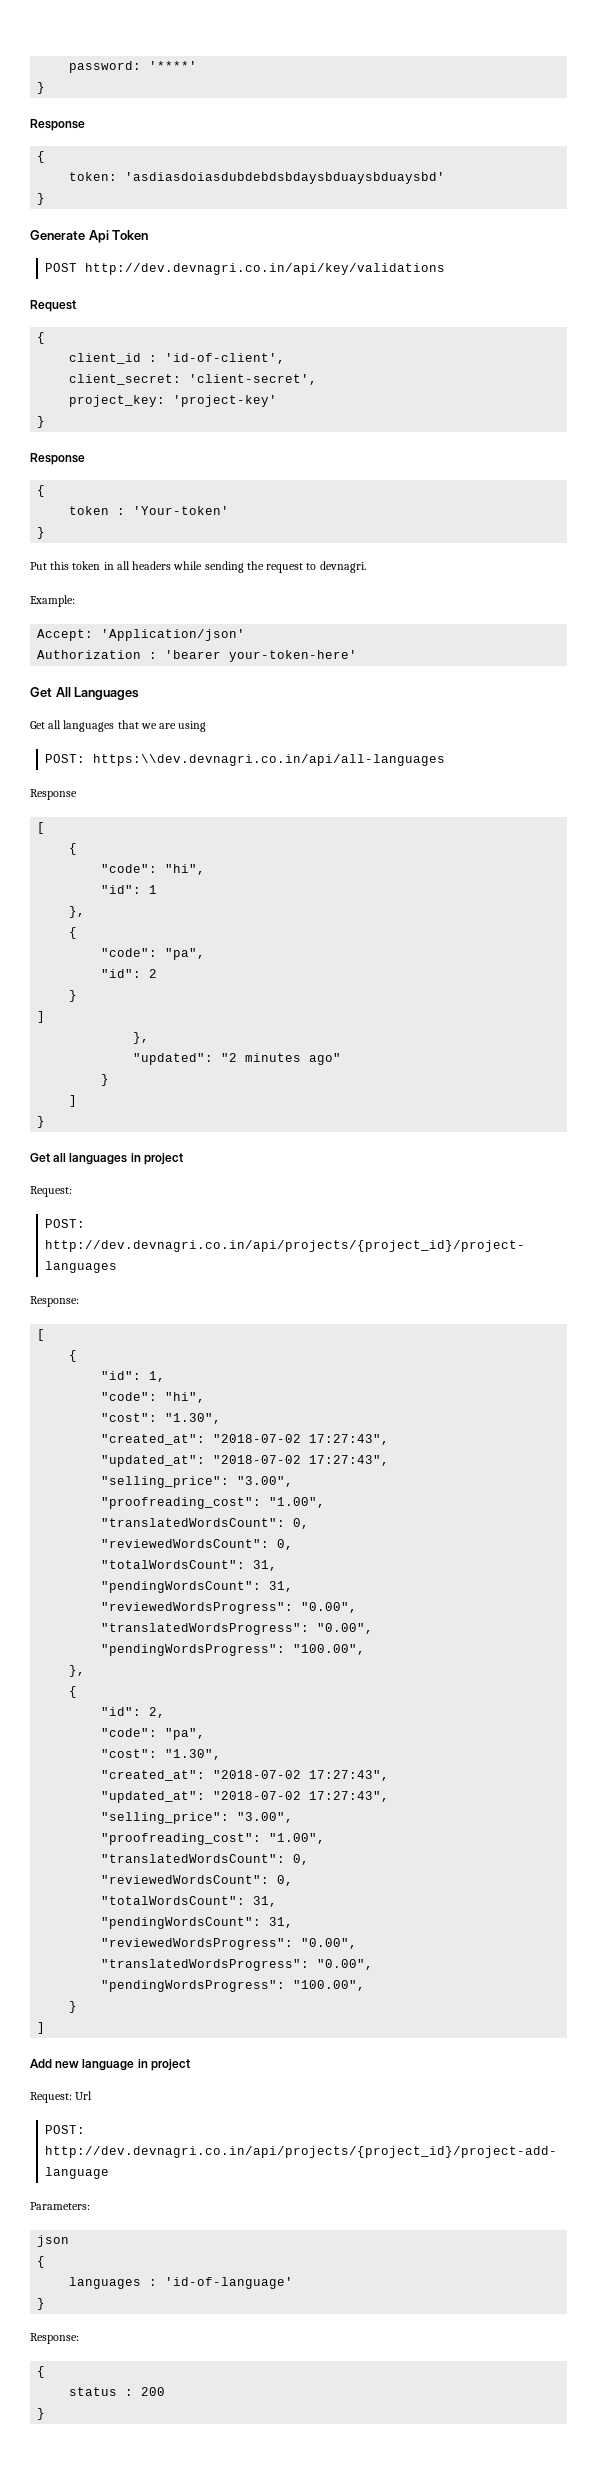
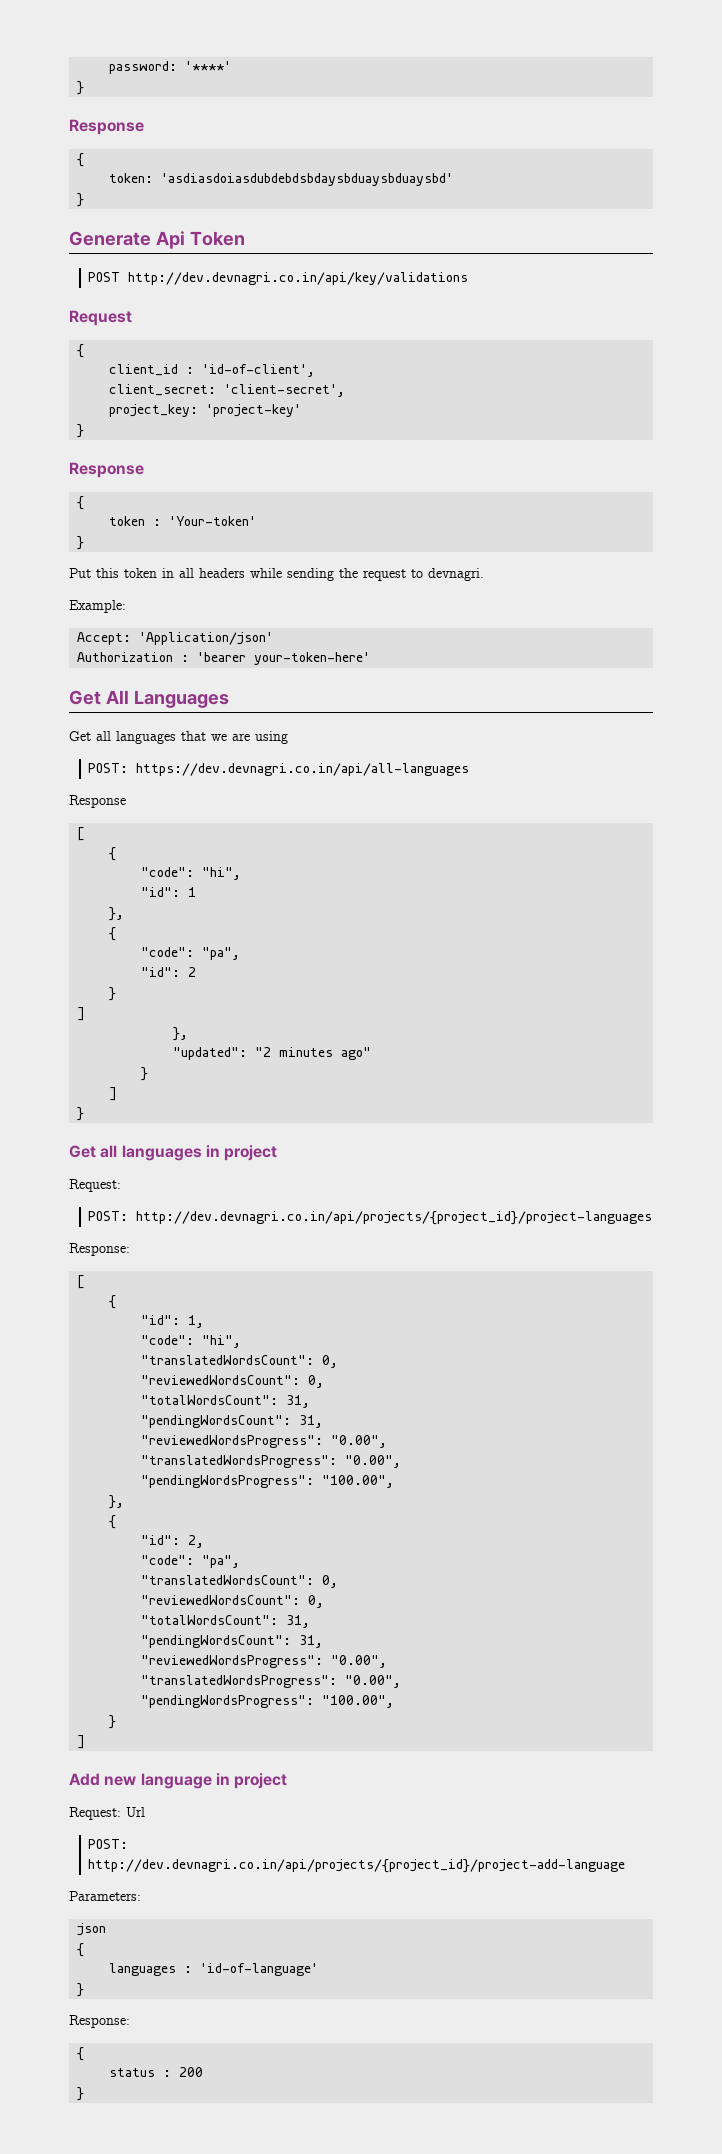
[92,754,445,766] https:\\dev.devnagri.co.in/api/all-languages -> [136,763,470,776] https://dev.devnagri.co.in/api/all-languages
[101,1413,222,1424] [101,1434,390,1445] [101,1455,390,1467] [101,1476,294,1488] [101,1497,326,1509] // "cost": "1.30", // "created_at": "2018-07-02 17:27:43", // "updated_at": "2018-07-02 17:27:43", // "selling_price": "3.00", // "proofreading_cost": "1.00", -> (242, 1341) none
[101,1749,222,1760] [101,1770,390,1781] [101,1791,390,1803] [101,1812,294,1824] [101,1833,326,1845] // "cost": "1.30", // "created_at": "2018-07-02 17:27:43", // "updated_at": "2018-07-02 17:27:43", // "selling_price": "3.00", // "proofreading_cost": "1.00", -> (241, 1561) none

